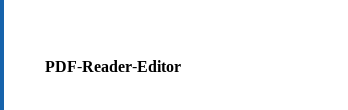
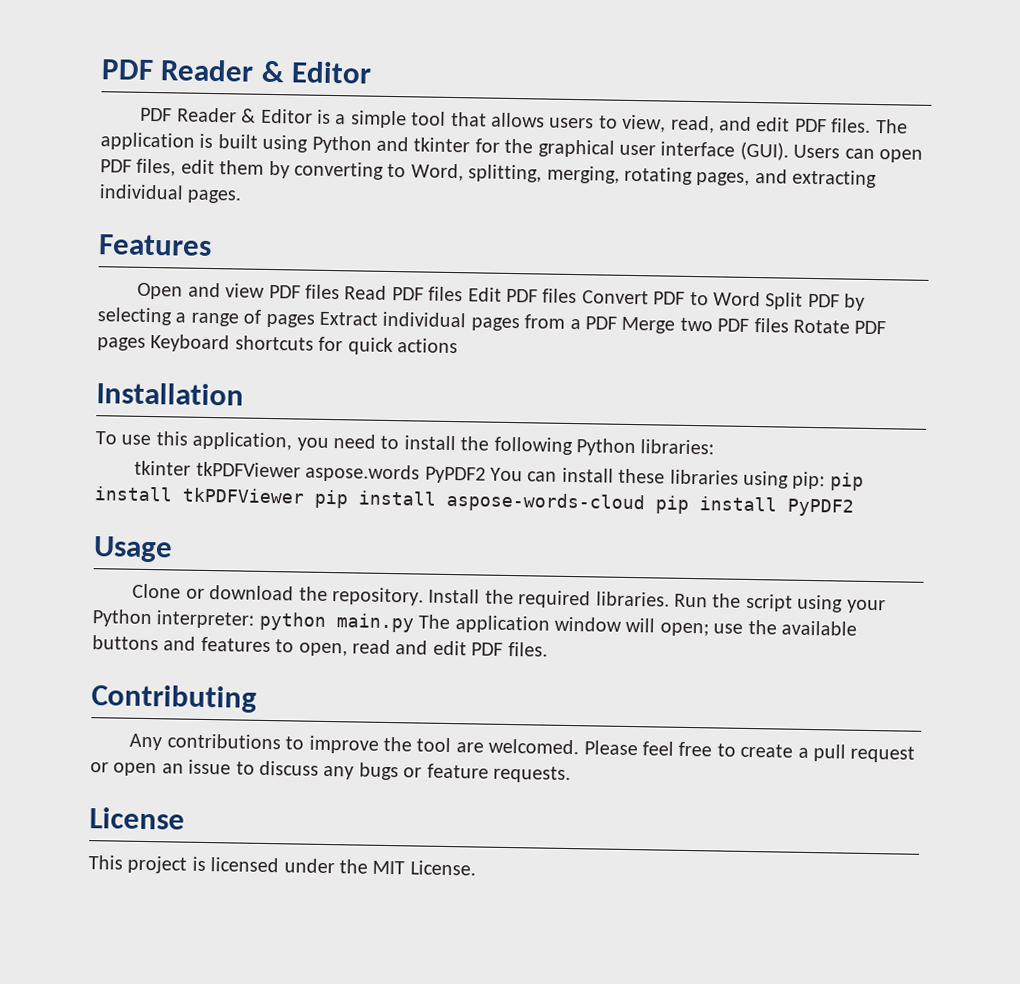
[45,60,181,72] PDF-Reader-Editor -> [101,59,373,84] [140,107,908,134] [100,132,923,163] [100,158,878,189] [99,184,242,204] [98,234,212,257] [137,282,866,311] [97,307,887,335] [97,334,458,356] [96,382,244,406] [95,431,715,457] [134,460,864,491] [94,486,854,517] [93,536,173,563] [132,583,886,614] [92,609,857,637] [92,635,548,657] [91,684,257,713] [129,733,916,763] [90,759,571,784] [89,807,185,830] [88,855,476,876] PDF Reader & Editor // PDF Reader & Editor is a simple tool that allows users to view, read, and edit PDF files. The application is built using Python and tkinter for the graphical user interface (GUI). Users can open PDF files, edit them by converting to Word, splitting, merging, rotating pages, and extracting individual pages. // Features // Open and view PDF files Read PDF files Edit PDF files Convert PDF to Word Split PDF by selecting a range of pages Extract individual pages from a PDF Merge two PDF files Rotate PDF pages Keyboard shortcuts for quick actions // Installation // To use this application, you need to install the following Python libraries: // tkinter tkPDFViewer aspose.words PyPDF2 You can install these libraries using pip: pip install tkPDFViewer pip install aspose-words-cloud pip install PyPDF2 // Usage // Clone or download the repository. Install the required libraries. Run the script using your Python interpreter: python main.py The application window will open; use the available buttons and features to open, read and edit PDF files. // Contributing // Any contributions to improve the tool are welcomed. Please feel free to create a pull request or open an issue to discuss any bugs or feature requests. // License // This project is licensed under the MIT License.

